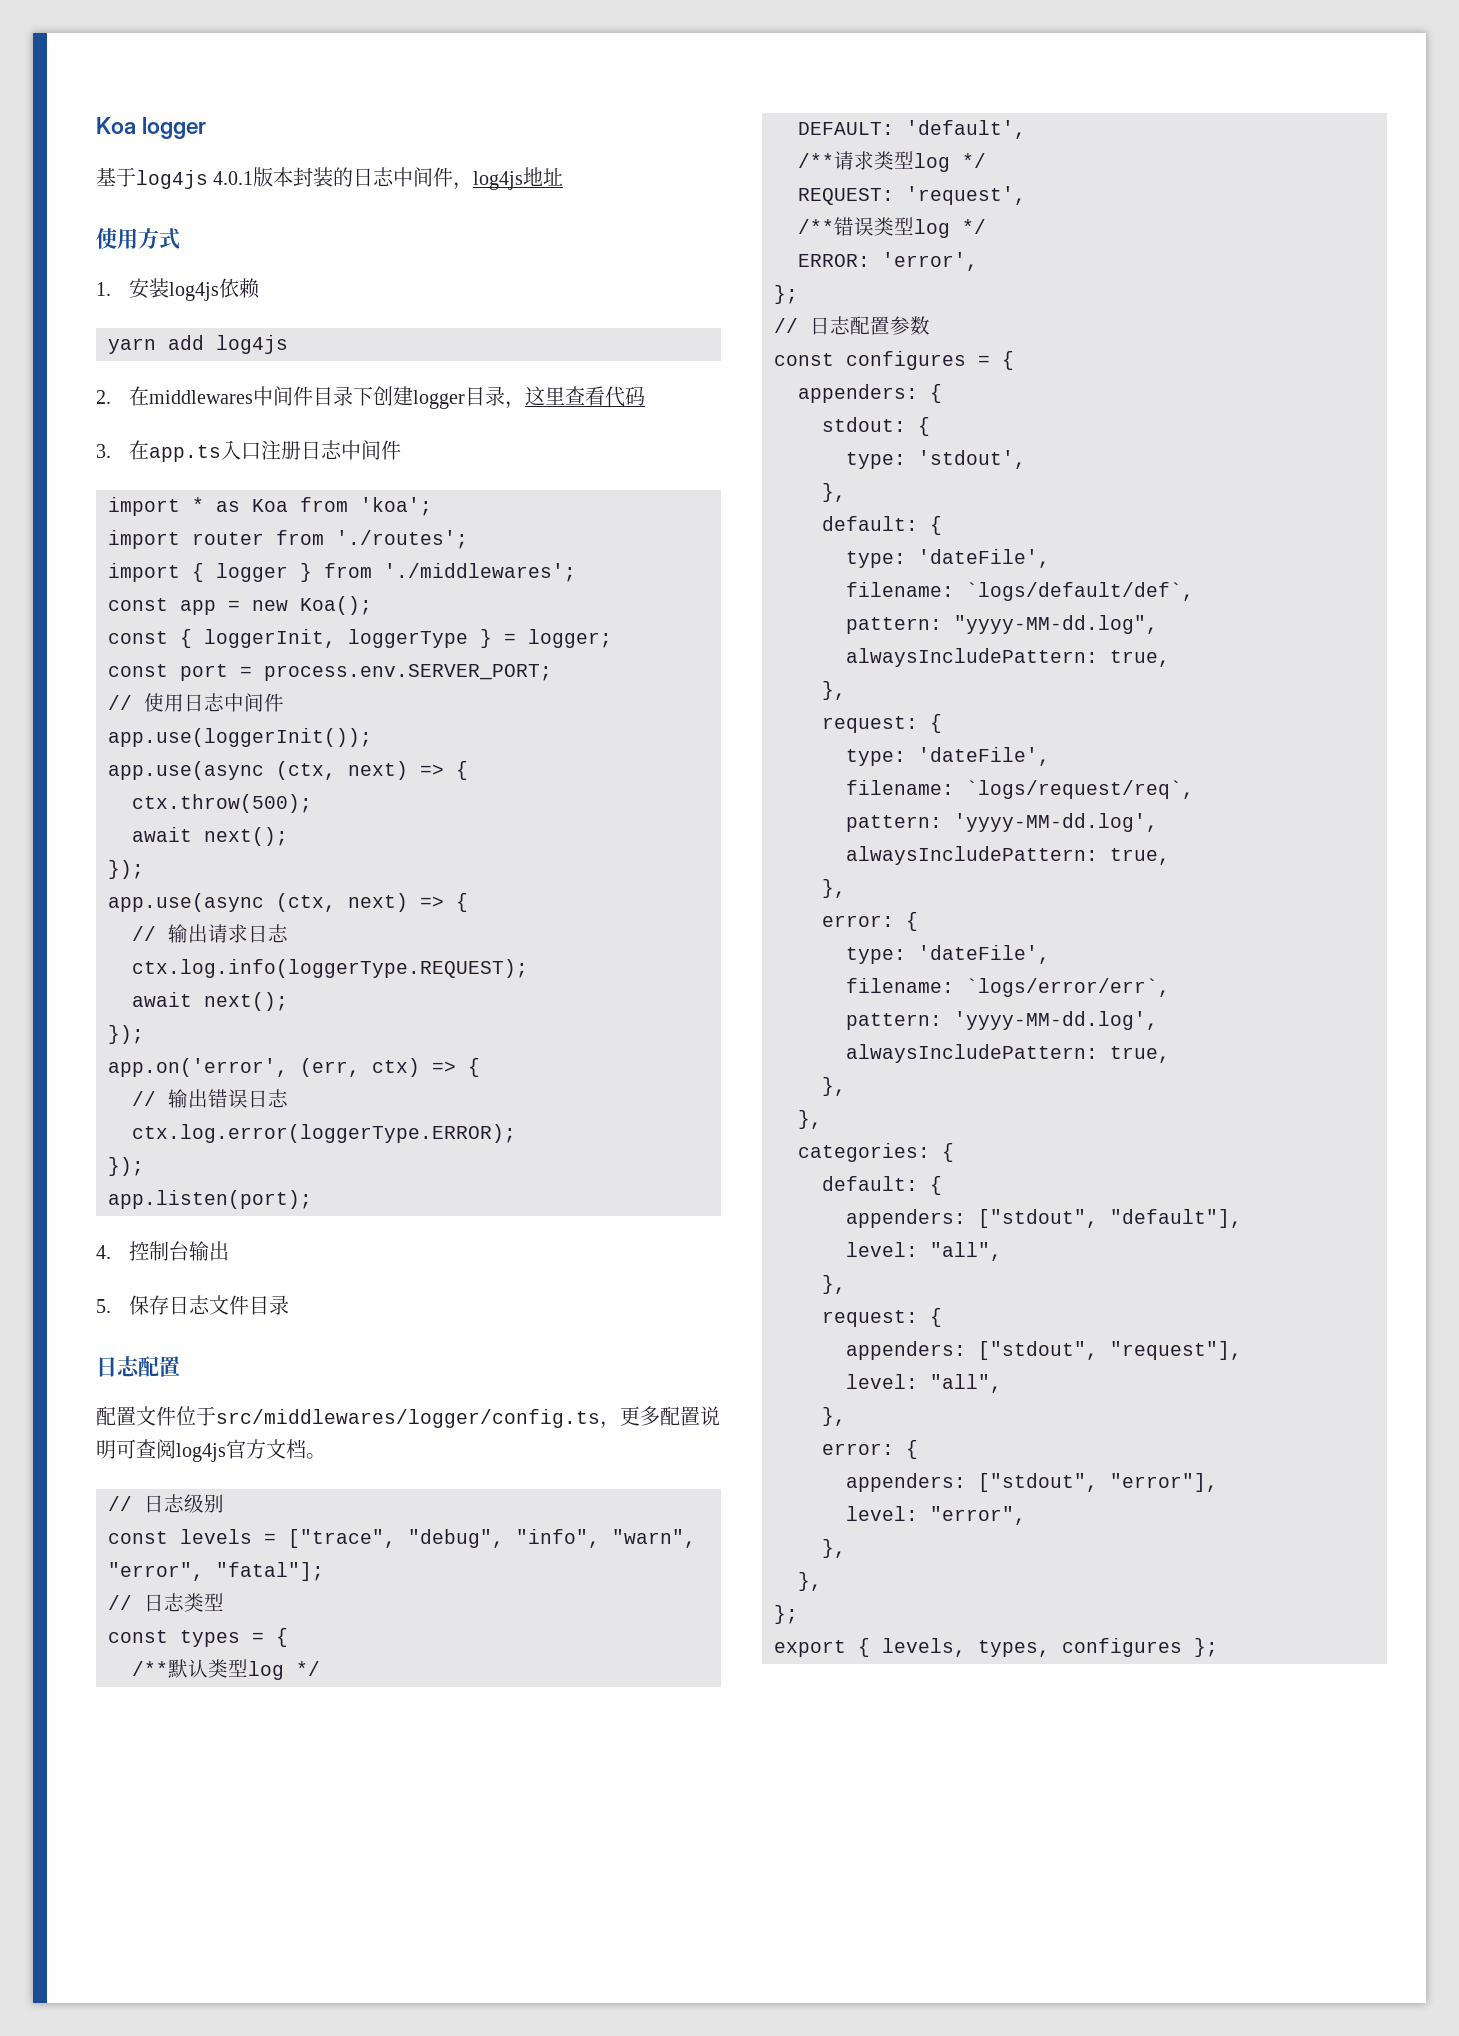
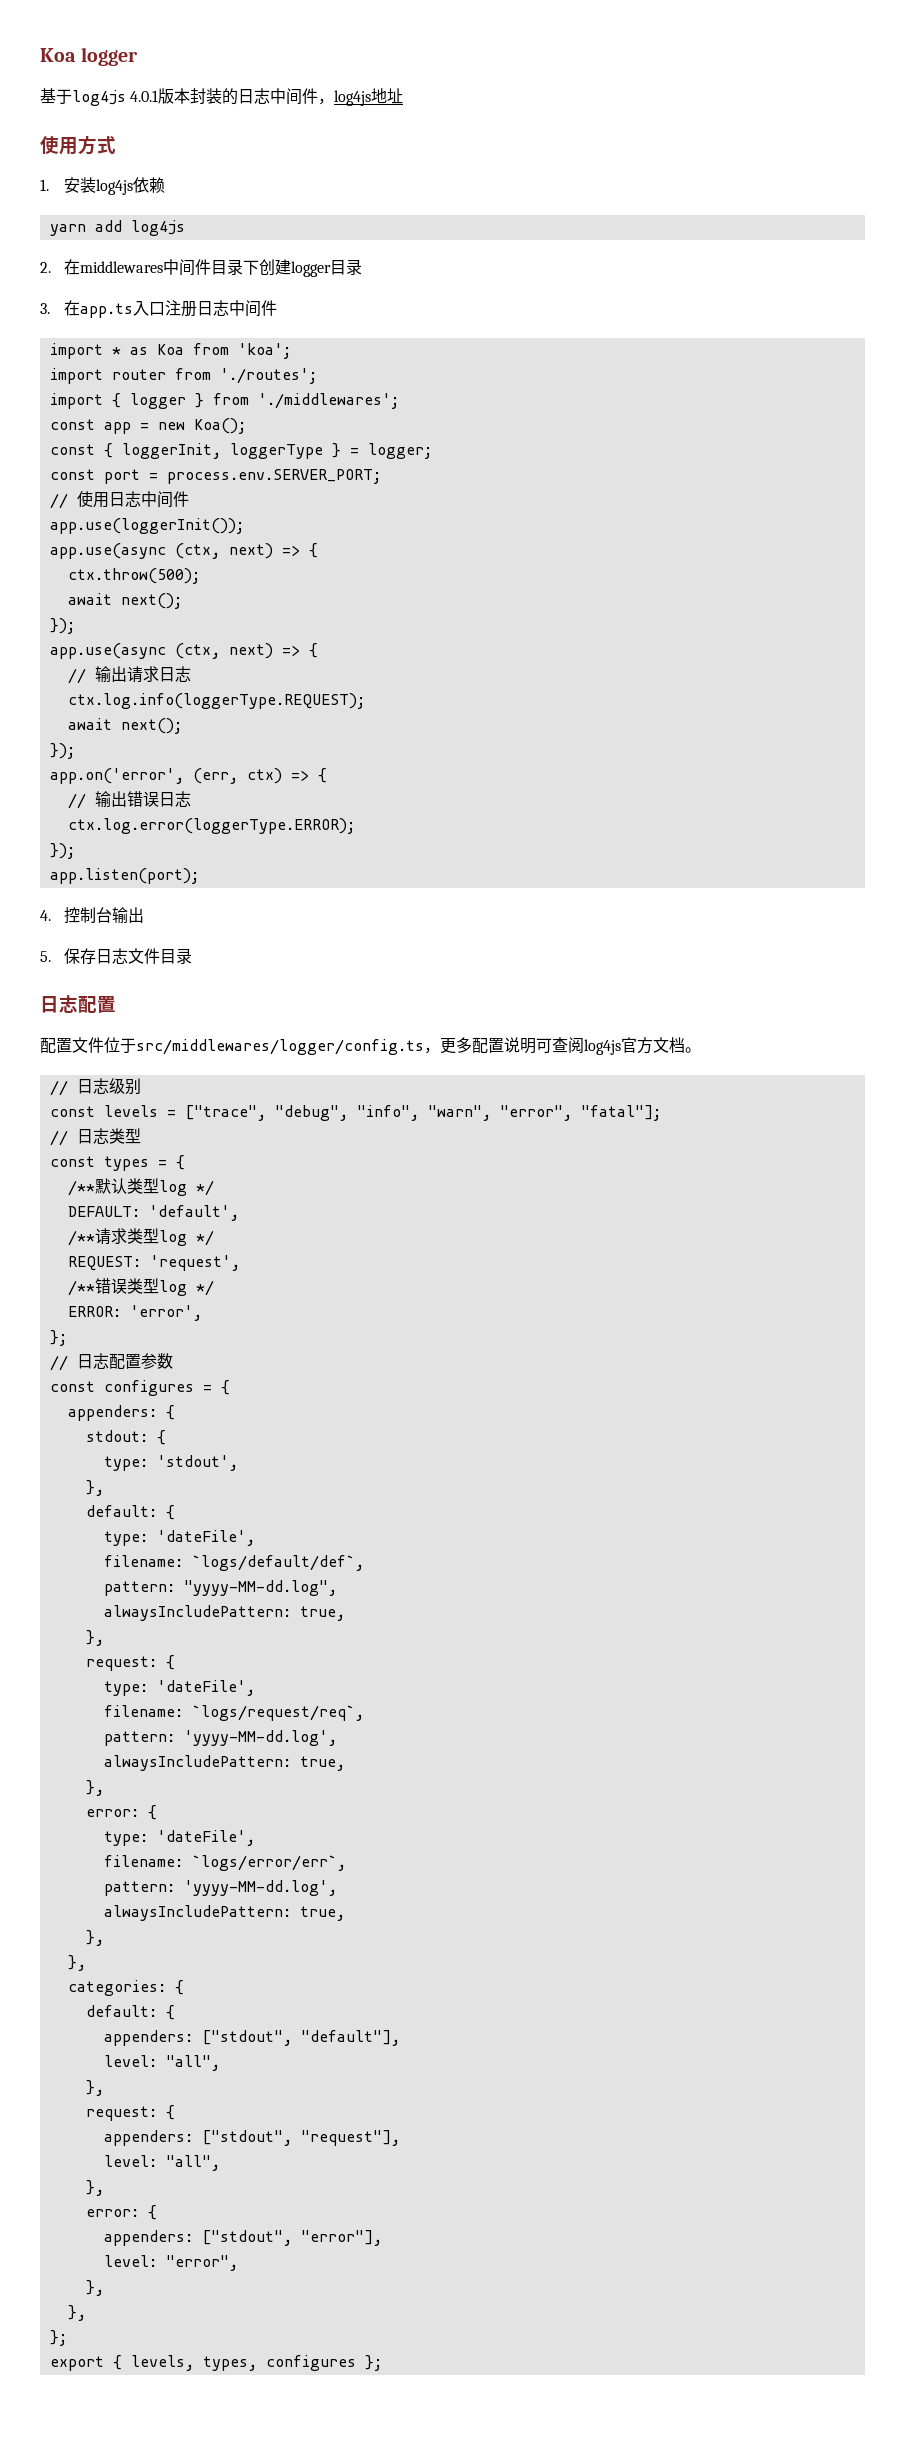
[505,386,646,409] ，这里查看代码 -> (362, 267) none

